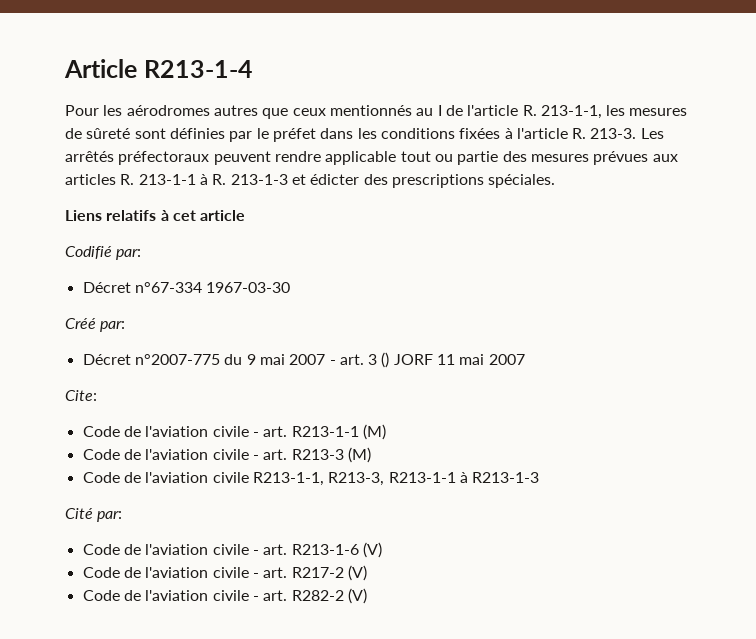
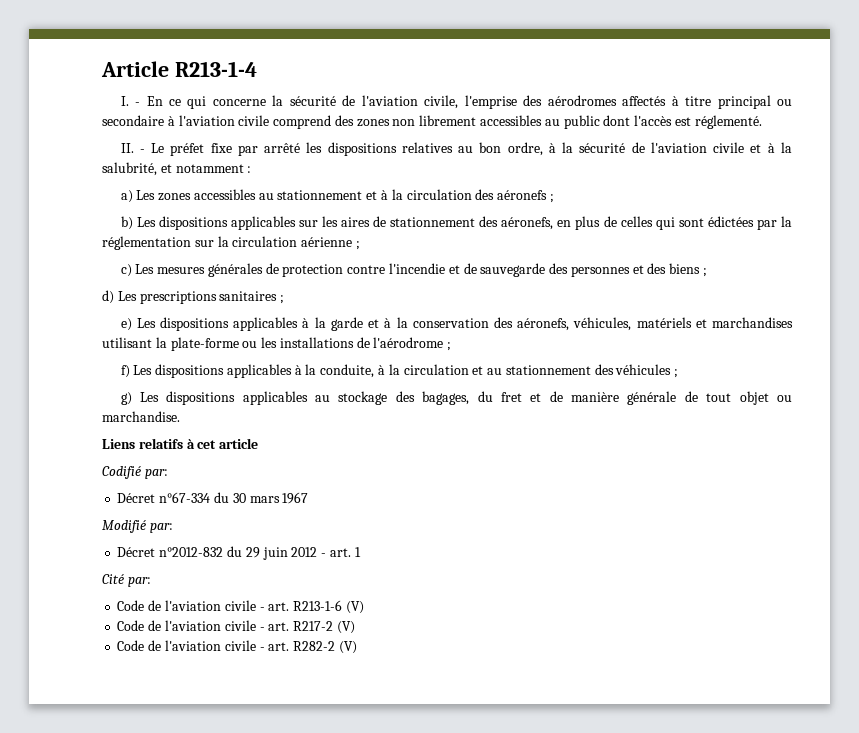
[65,105,688,119] [65,128,664,142] [65,151,678,165] [65,174,556,188] Pour les aérodromes autres que ceux mentionnés au I de l'article R. 213-1-1, les mesures de sûreté sont définies par le préfet dans les conditions fixées à l'article R. 213-3. Les arrêtés préfectoraux peuvent rendre applicable tout ou partie des mesures prévues aux articles R. 213-1-1 à R. 213-1-3 et édicter des prescriptions spéciales. -> [120,95,792,109] [102,115,762,129] [120,142,792,156] [102,162,252,176] [120,189,554,203] [120,216,792,230] [102,236,360,250] [120,263,708,277] [102,290,285,304] [120,317,793,331] [102,337,452,351] [120,364,679,378] [120,391,792,405] [102,411,180,422] I. - En ce qui concerne la sécurité de l'aviation civile, l'emprise des aérodromes affectés à titre principal ou secondaire à l'aviation civile comprend des zones non librement accessibles au public dont l'accès est réglementé. // II. - Le préfet fixe par arrêté les dispositions relatives au bon ordre, à la sécurité de l'aviation civile et à la salubrité, et notamment : // a) Les zones accessibles au stationnement et à la circulation des aéronefs ; // b) Les dispositions applicables sur les aires de stationnement des aéronefs, en plus de celles qui sont édictées par la réglementation sur la circulation aérienne ; // c) Les mesures générales de protection contre l'incendie et de sauvegarde des personnes et des biens ; // d) Les prescriptions sanitaires ; // e) Les dispositions applicables à la garde et à la conservation des aéronefs, véhicules, matériels et marchandises utilisant la plate-forme ou les installations de l'aérodrome ; // f) Les dispositions applicables à la conduite, à la circulation et au stationnement des véhicules ; // g) Les dispositions applicables au stockage des bagages, du fret et de manière générale de tout objet ou marchandise.
[206,282,291,293] [65,318,126,332] [82,352,525,368] [65,390,97,401] [82,424,386,440] [82,447,371,463] [82,472,540,486] 1967-03-30 // Créé par: // Décret n°2007-775 du 9 mai 2007 - art. 3 () JORF 11 mai 2007 // Cite: // Code de l'aviation civile - art. R213-1-1 (M) // Code de l'aviation civile - art. R213-3 (M) // Code de l'aviation civile R213-1-1, R213-3, R213-1-1 à R213-1-3 -> [213,492,309,504] [102,520,173,533] [117,546,361,560] du 30 mars 1967 // Modifié par: // Décret n°2012-832 du 29 juin 2012 - art. 1

